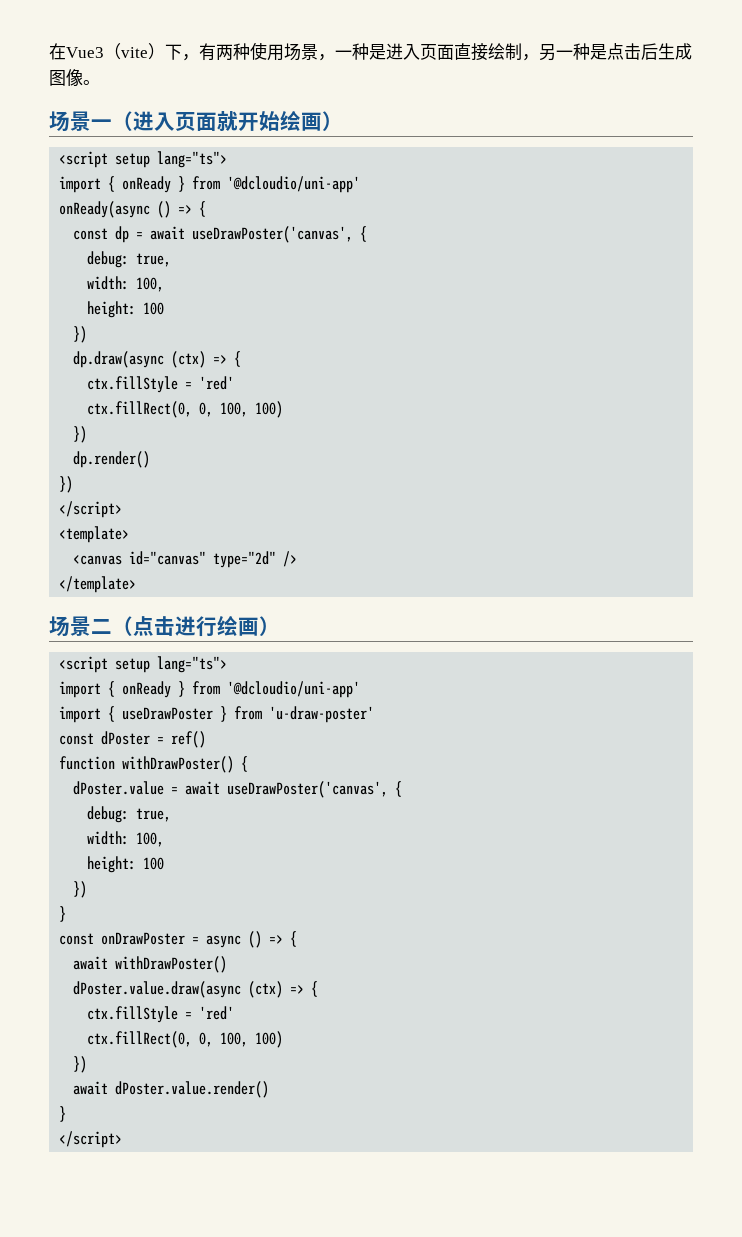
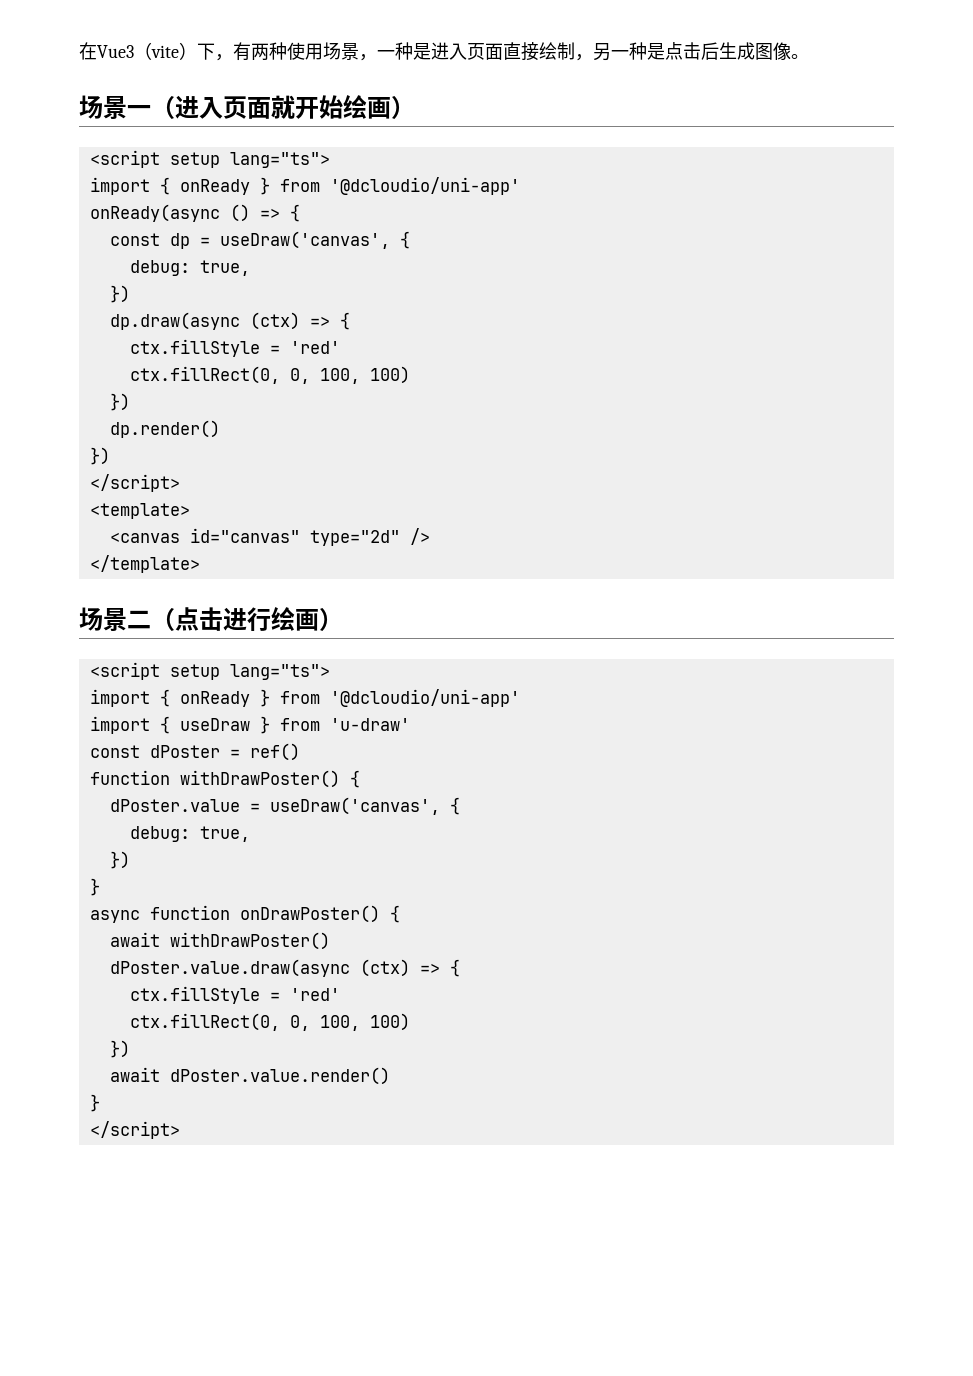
[150,226,368,243] [87,251,172,268] [87,276,165,292] [87,301,165,318] await useDrawPoster('canvas', { // debug: true, // width: 100, // height: 100 -> [219,231,410,249] [129,260,250,276] useDraw('canvas', { // debug: true,
[122,706,375,723] useDrawPoster } from 'u-draw-poster' -> [179,716,410,734] useDraw } from 'u-draw'
[185,781,403,798] [87,806,172,823] [87,831,165,847] [87,856,165,873] [73,881,88,898] [59,906,67,922] [59,931,284,948] await useDrawPoster('canvas', { // debug: true, // width: 100, // height: 100 // }) // } // const onDrawPoster = async () => -> [269,797,460,815] [129,826,250,842] [109,851,130,869] [89,878,100,896] [89,905,380,923] useDraw('canvas', { // debug: true, // }) // } // async function onDrawPoster()

